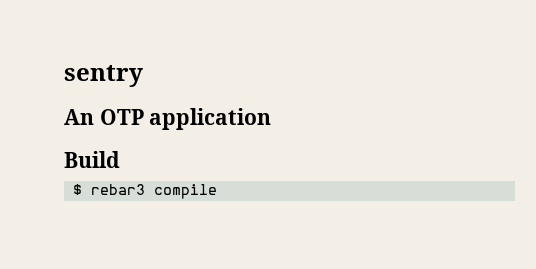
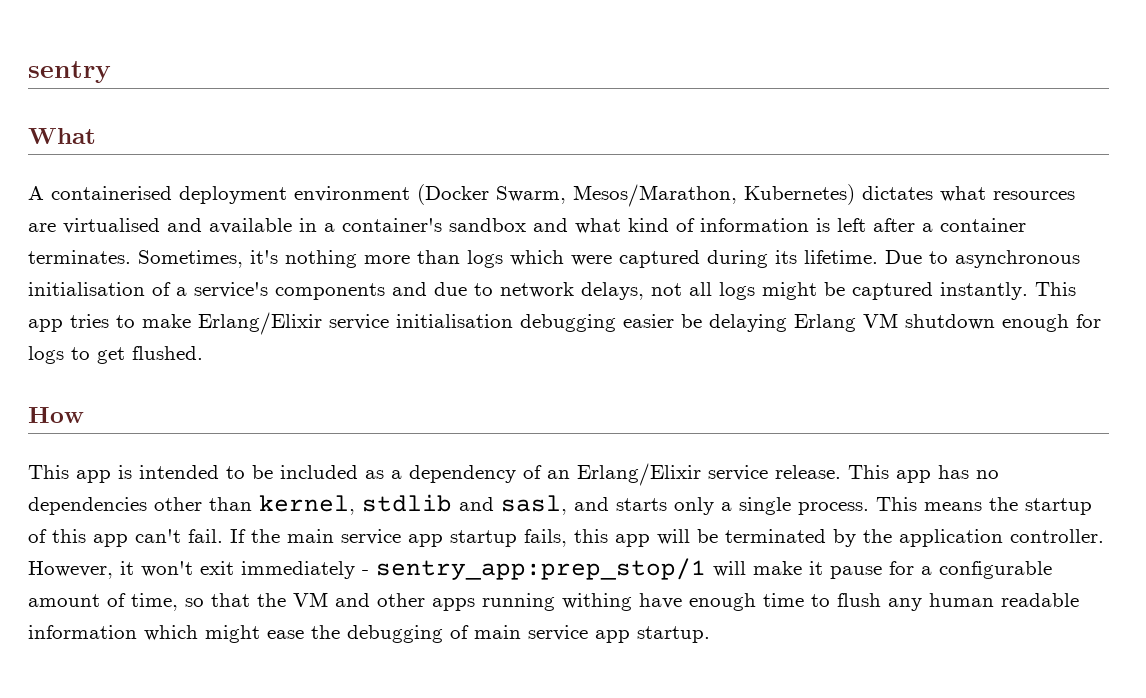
[64,108,272,130] [64,151,120,168] [73,184,218,199] An OTP application // Build // $ rebar3 compile -> [28,128,96,144] [28,184,1075,207] [28,218,1026,234] [28,250,1080,268] [28,282,1076,300] [28,312,1101,335] [28,346,203,364] [28,407,84,423] [28,463,999,486] [28,494,1092,515] [28,529,1104,547] [28,558,1052,580] [28,592,1079,611] [28,625,710,643] What // A containerised deployment environment (Docker Swarm, Mesos/Marathon, Kubernetes) dictates what resources are virtualised and available in a container's sandbox and what kind of information is left after a container terminates. Sometimes, it's nothing more than logs which were captured during its lifetime. Due to asynchronous initialisation of a service's components and due to network delays, not all logs might be captured instantly. This app tries to make Erlang/Elixir service initialisation debugging easier be delaying Erlang VM shutdown enough for logs to get flushed. // How // This app is intended to be included as a dependency of an Erlang/Elixir service release. This app has no dependencies other than kernel, stdlib and sasl, and starts only a single process. This means the startup of this app can't fail. If the main service app startup fails, this app will be terminated by the application controller. However, it won't exit immediately - sentry_app:prep_stop/1 will make it pause for a configurable amount of time, so that the VM and other apps running withing have enough time to flush any human readable information which might ease the debugging of main service app startup.

